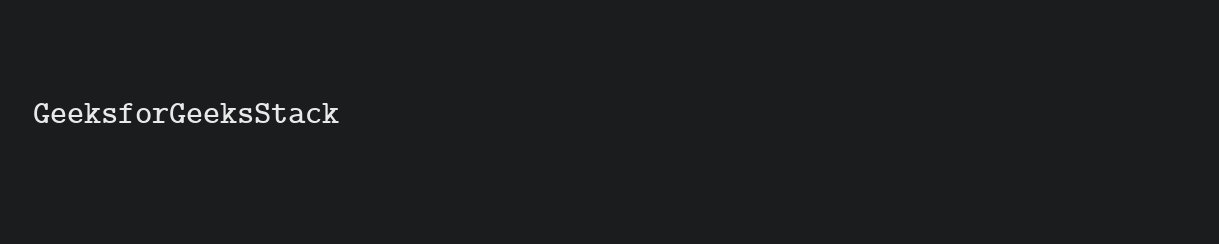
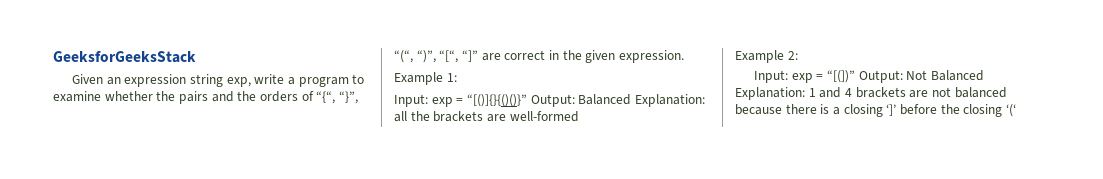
(339, 113) none -> [72,74,365,87] [53,91,358,104] [394,50,684,63] [394,72,457,85] [394,94,705,107] [394,111,579,122] [735,50,798,63] [754,70,984,83] [735,87,1007,100] [735,104,1016,117] // Given an expression string exp, write a program to examine whether the pairs and the orders of “{“, “}”, “(“, “)”, “[“, “]” are correct in the given expression. // Example 1: // Input: exp = “[()]{}{()()}” Output: Balanced Explanation: all the brackets are well-formed // Example 2: // Input: exp = “[(])” Output: Not Balanced Explanation: 1 and 4 brackets are not balanced because there is a closing ‘]’ before the closing ‘(‘

